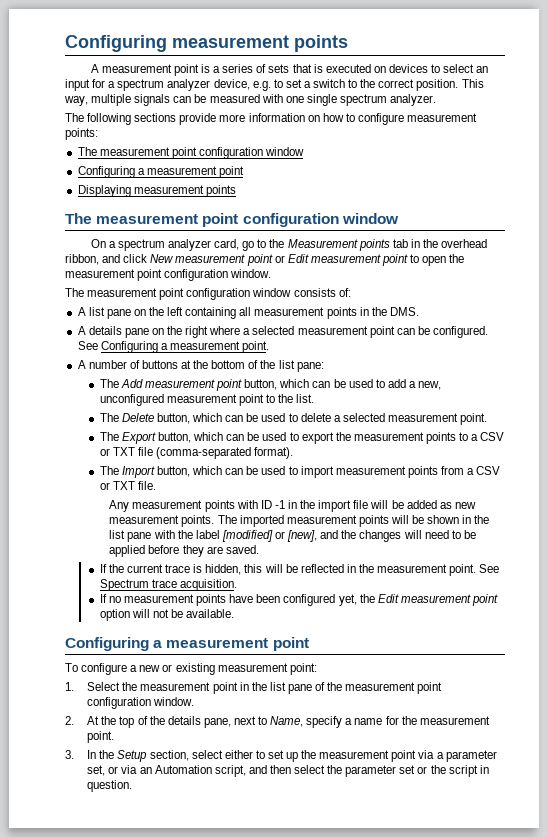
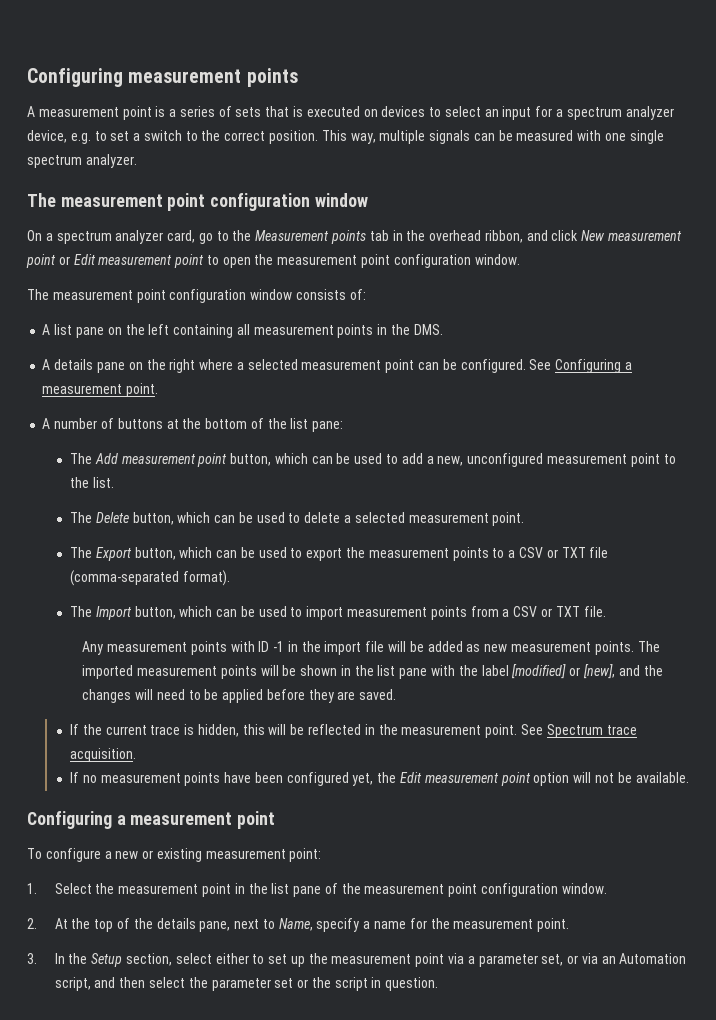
[65,113,478,125] [65,128,98,140] [77,147,305,159] [77,166,244,178] [77,185,236,197] // The following sections provide more information on how to configure measurement points: // The measurement point configuration window // Configuring a measurement point // Displaying measurement points -> (137, 161) none

